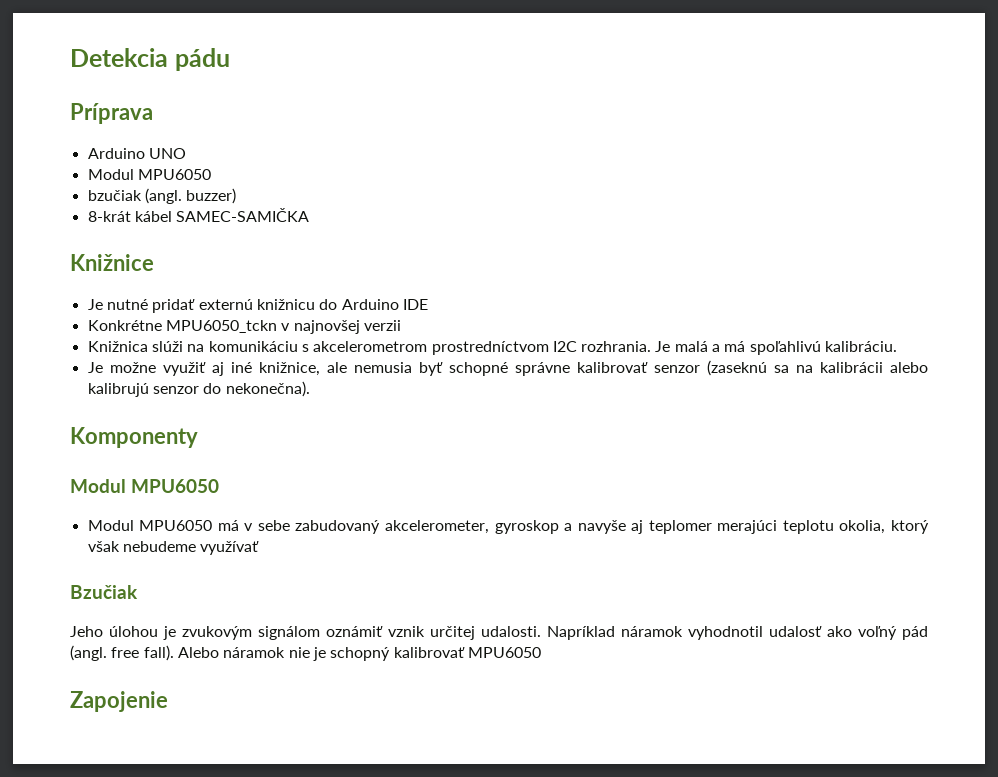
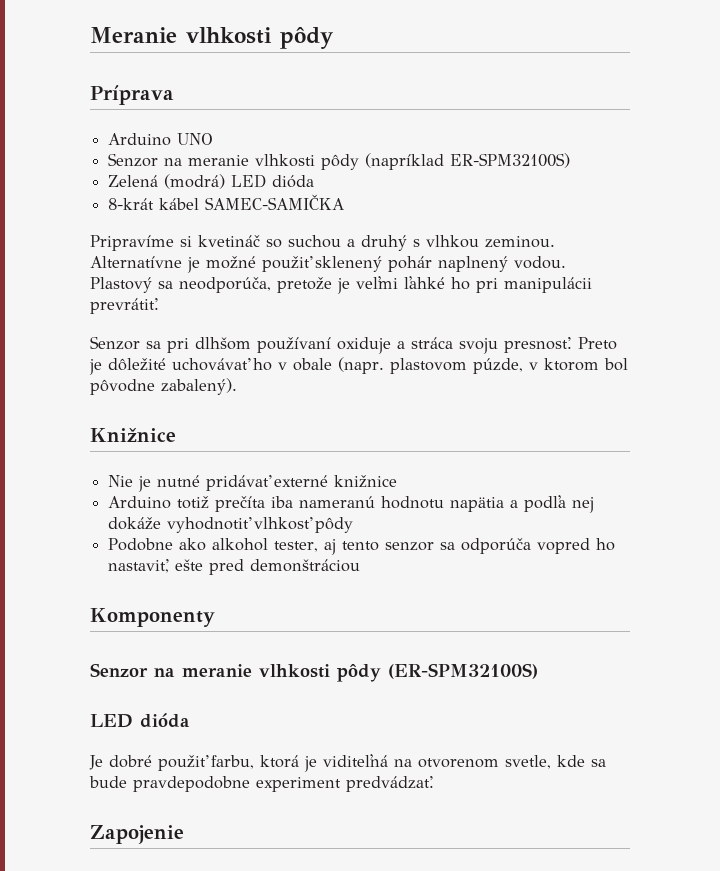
[70,48,230,71] Detekcia pádu -> [90,27,334,49] Meranie vlhkosti pôdy
[87,169,211,180] [87,188,237,204] [87,208,310,222] [70,254,154,271] [87,299,428,313] [87,320,401,334] [87,341,898,355] [87,360,928,376] [87,381,310,397] [70,427,198,448] [70,479,219,493] [87,520,929,534] [87,541,260,555] [70,585,138,599] [70,626,928,640] [70,645,541,661] Modul MPU6050 // bzučiak (angl. buzzer) // 8-krát kábel SAMEC-SAMIČKA // Knižnice // Je nutné pridať externú knižnicu do Arduino IDE // Konkrétne MPU6050_tckn v najnovšej verzii // Knižnica slúži na komunikáciu s akcelerometrom prostredníctvom I2C rozhrania. Je malá a má spoľahlivú kalibráciu. // Je možne využiť aj iné knižnice, ale nemusia byť schopné správne kalibrovať senzor (zaseknú sa na kalibrácii alebo kalibrujú senzor do nekonečna). // Komponenty // Modul MPU6050 // Modul MPU6050 má v sebe zabudovaný akcelerometer, gyroskop a navyše aj teplomer merajúci teplotu okolia, ktorý však nebudeme využívať // Bzučiak // Jeho úlohou je zvukovým signálom oznámiť vznik určitej udalosti. Napríklad náramok vyhodnotil udalosť ako voľný pád (angl. free fall). Alebo náramok nie je schopný kalibrovať MPU6050 -> [108,153,571,170] [108,174,315,189] [108,194,345,210] [90,235,555,251] [90,256,566,273] [90,276,592,294] [90,298,159,314] [90,336,617,354] [89,357,628,375] [90,378,237,395] [90,428,176,442] [108,475,398,492] [108,495,595,513] [108,517,354,533] [108,538,616,555] [108,559,361,575] [90,608,215,627] [90,663,538,682] [90,713,190,728] [89,754,606,772] [89,776,434,792] Senzor na meranie vlhkosti pôdy (napríklad ER-SPM32100S) // Zelená (modrá) LED dióda // 8-krát kábel SAMEC-SAMIČKA // Pripravíme si kvetináč so suchou a druhý s vlhkou zeminou. Alternatívne je možné použiť sklenený pohár naplnený vodou. Plastový sa neodporúča, pretože je veľmi ľahké ho pri manipulácii prevrátiť. // Senzor sa pri dlhšom používaní oxiduje a stráca svoju presnosť. Preto je dôležité uchovávať ho v obale (napr. plastovom púzde, v ktorom bol pôvodne zabalený). // Knižnice // Nie je nutné pridávať externé knižnice // Arduino totiž prečíta iba nameranú hodnotu napätia a podľa nej dokáže vyhodnotiť vlhkosť pôdy // Podobne ako alkohol tester, aj tento senzor sa odporúča vopred ho nastaviť, ešte pred demonštráciou // Komponenty // Senzor na meranie vlhkosti pôdy (ER-SPM32100S) // LED dióda // Je dobré použiť farbu, ktorá je viditeľná na otvorenom svetle, kde sa bude pravdepodobne experiment predvádzať.

